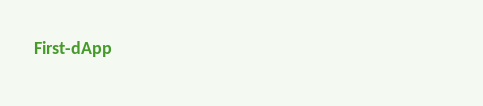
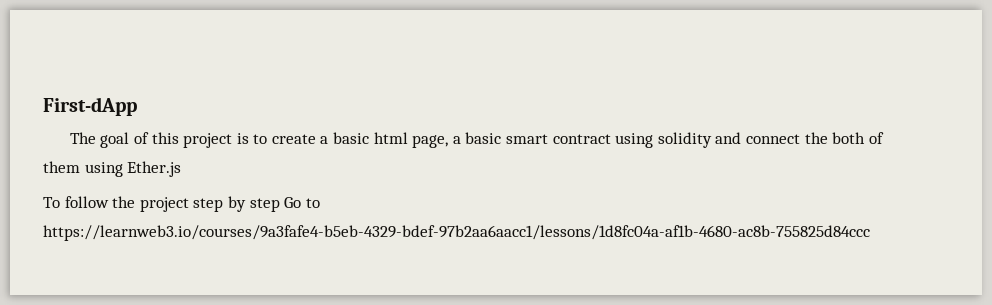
(112, 49) none -> [69,132,884,148] [43,161,182,177] [43,196,320,212] [43,225,870,241] // The goal of this project is to create a basic html page, a basic smart contract using solidity and connect the both of them using Ether.js // To follow the project step by step Go to https://learnweb3.io/courses/9a3fafe4-b5eb-4329-bdef-97b2aa6aacc1/lessons/1d8fc04a-af1b-4680-ac8b-755825d84ccc

